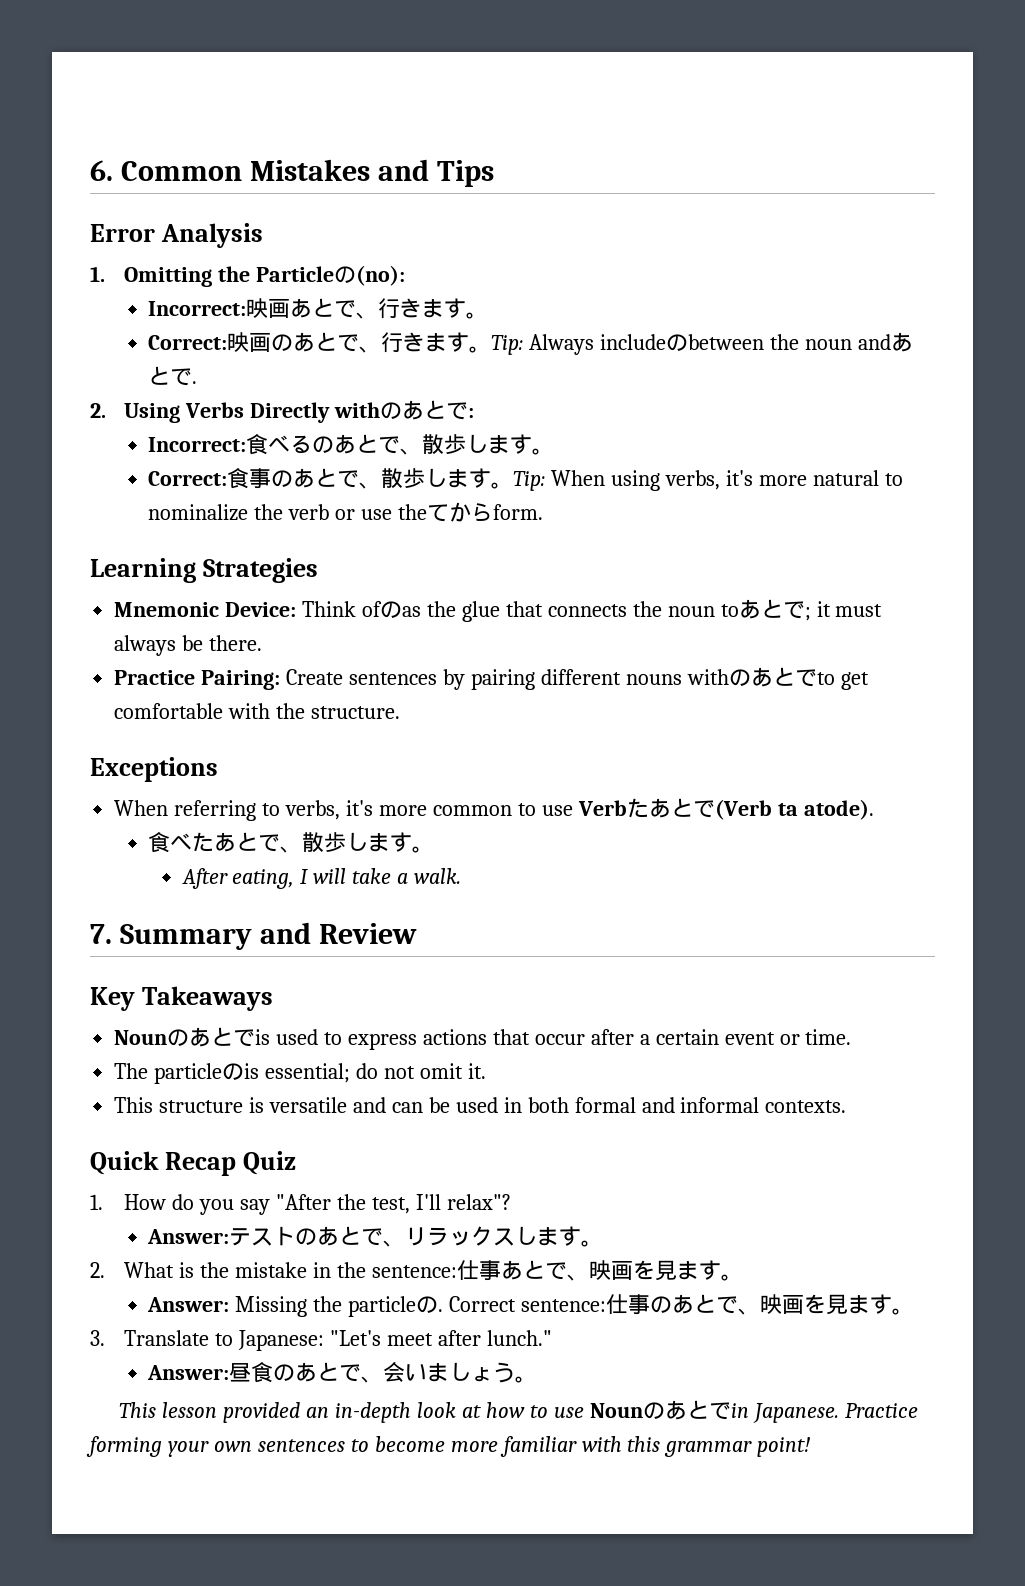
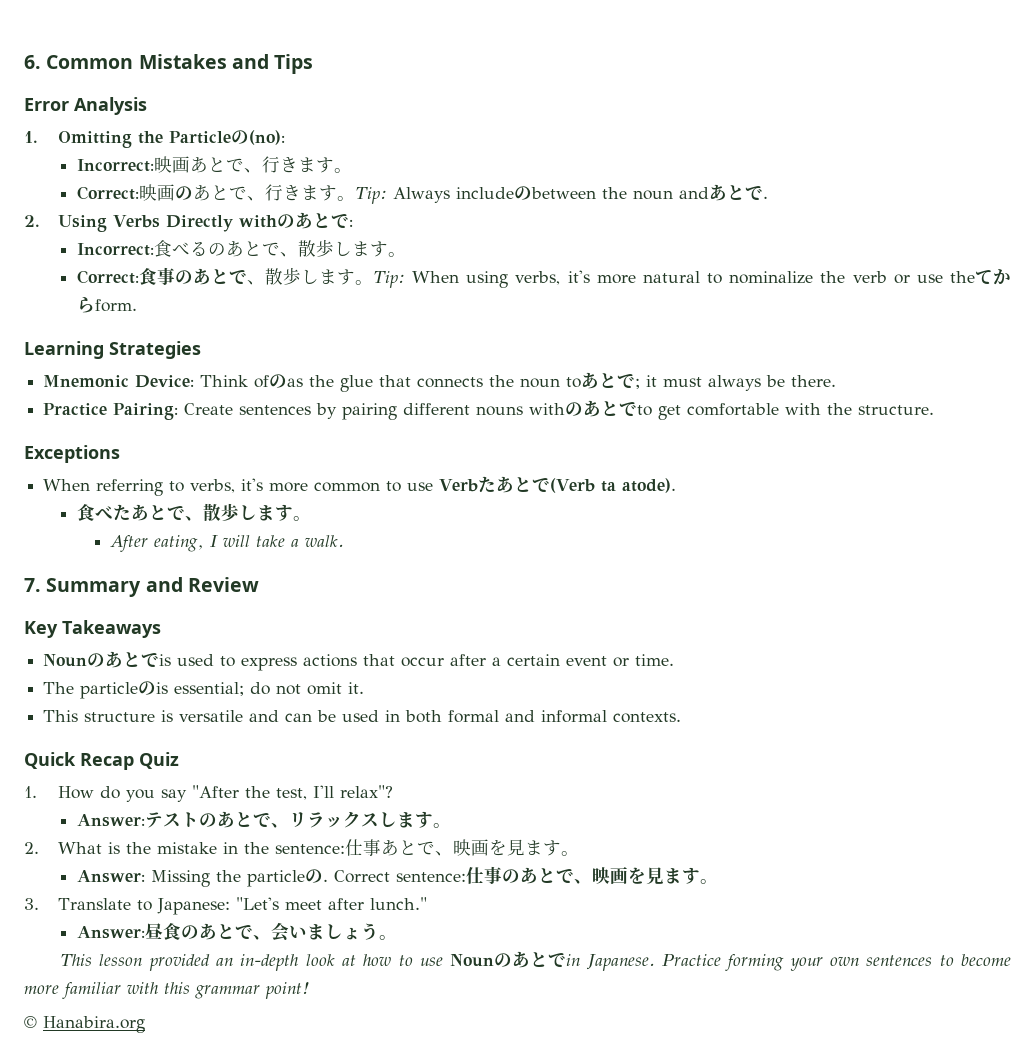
(811, 1447) none -> [24,1016,145,1033] // © Hanabira.org

